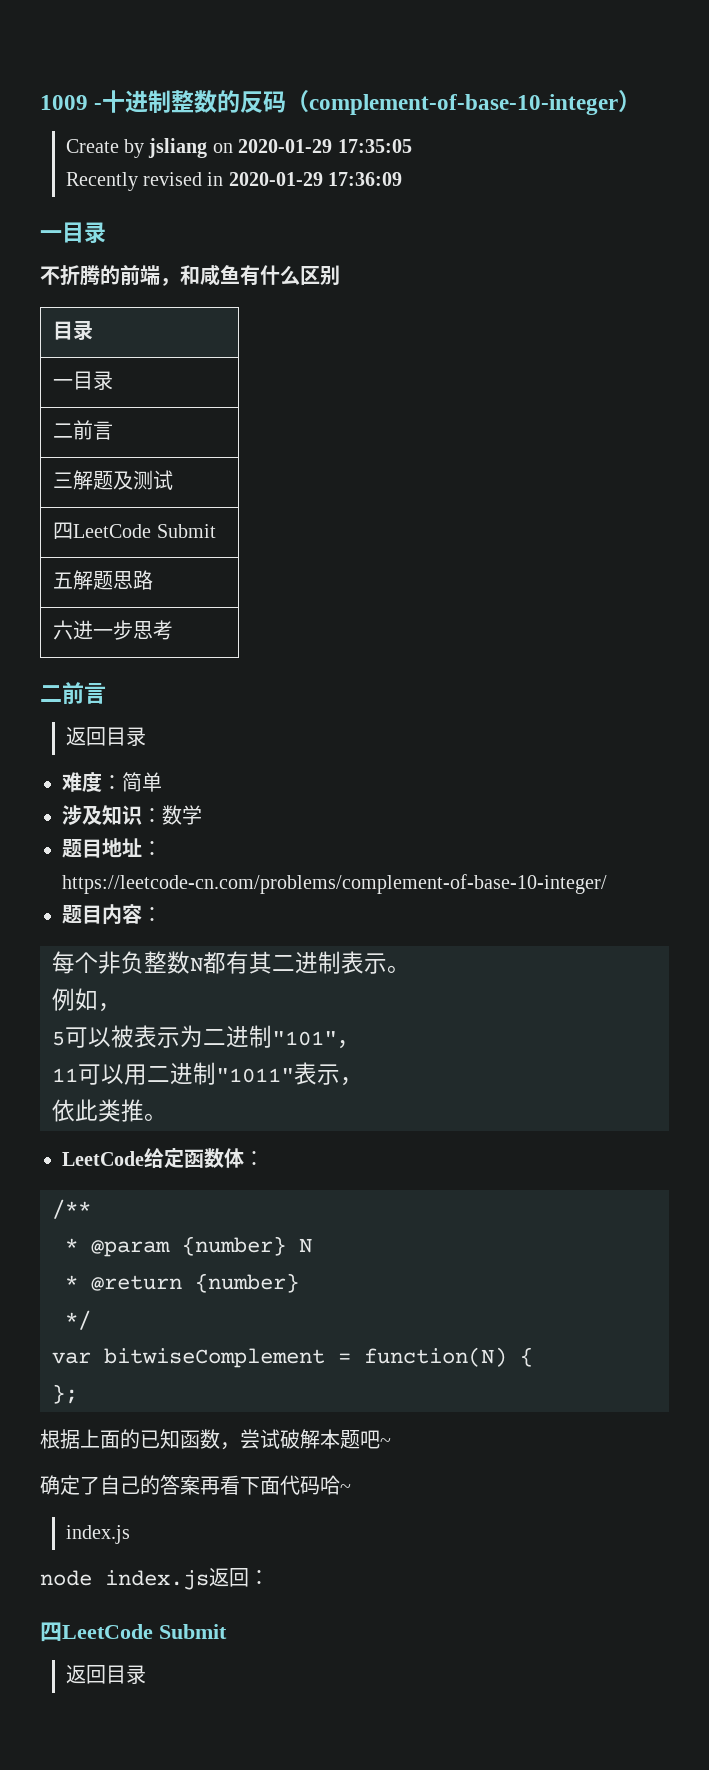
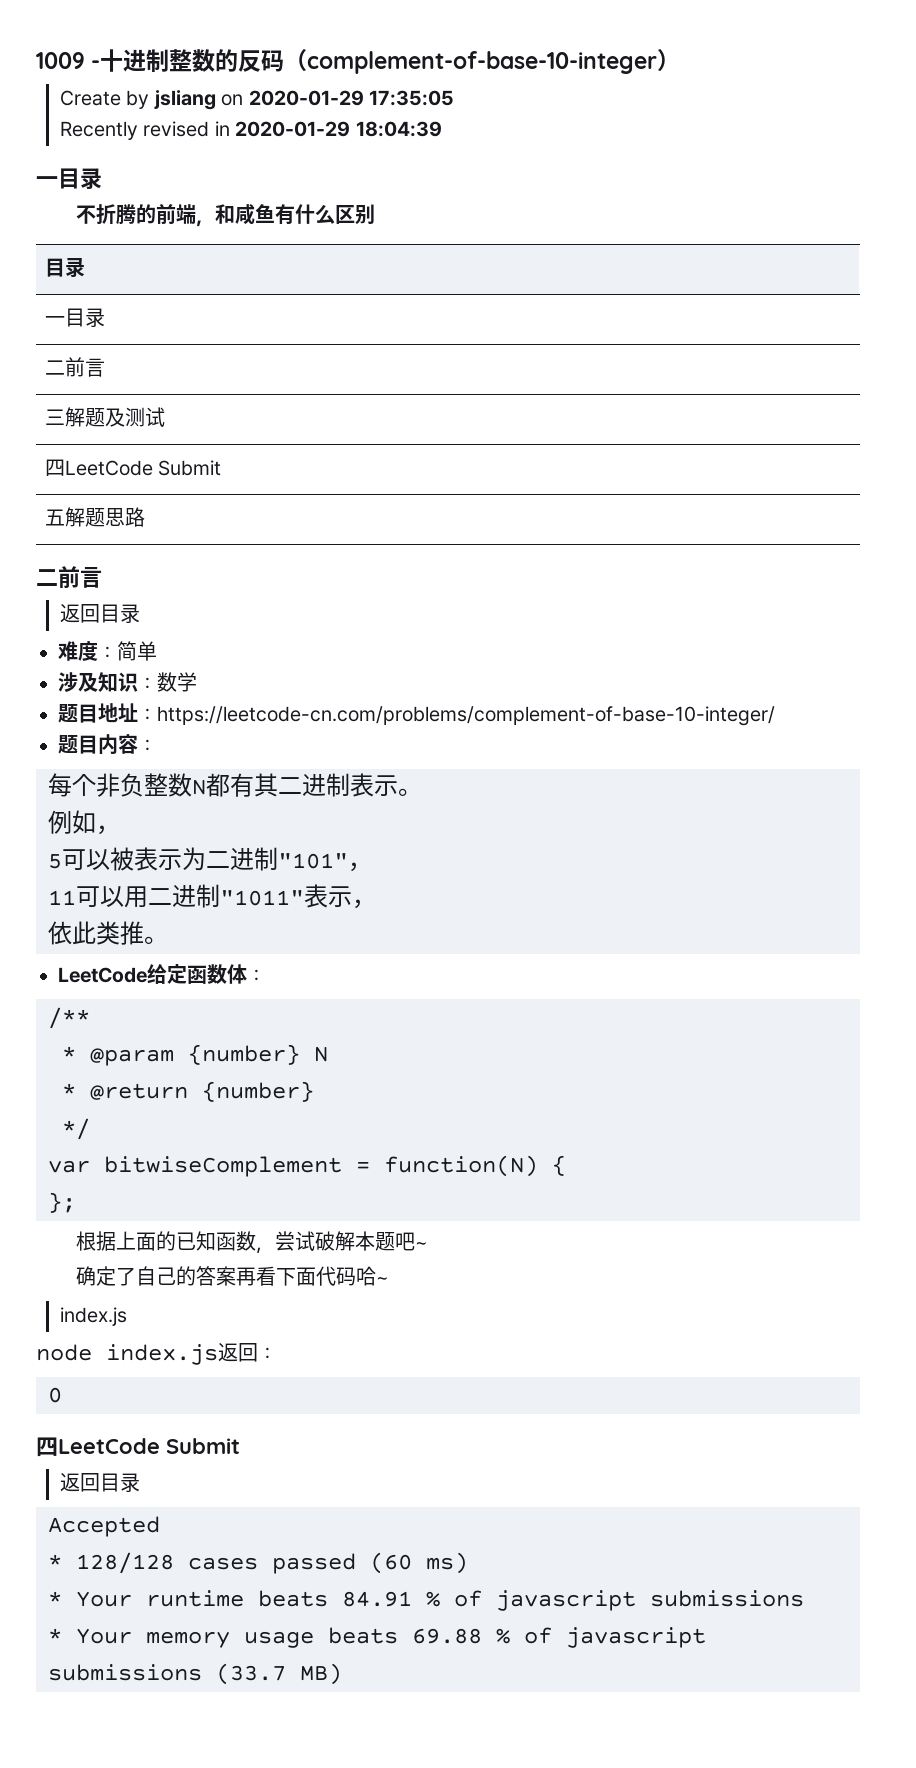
[328,172,403,186] 17:36:09 -> [355,121,442,137] 18:04:39
[53,620,174,640] // 六进一步思考 -> (145, 517) none
(269, 1577) none -> [48,1387,62,1403] // 0
(146, 1674) none -> [48,1516,160,1537] [48,1552,468,1574] [48,1590,804,1611] [48,1627,706,1648] [48,1663,342,1685] // Accepted // * 128/128 cases passed (60 ms) // * Your runtime beats 84.91 % of javascript submissions // * Your memory usage beats 69.88 % of javascript submissions (33.7 MB)

